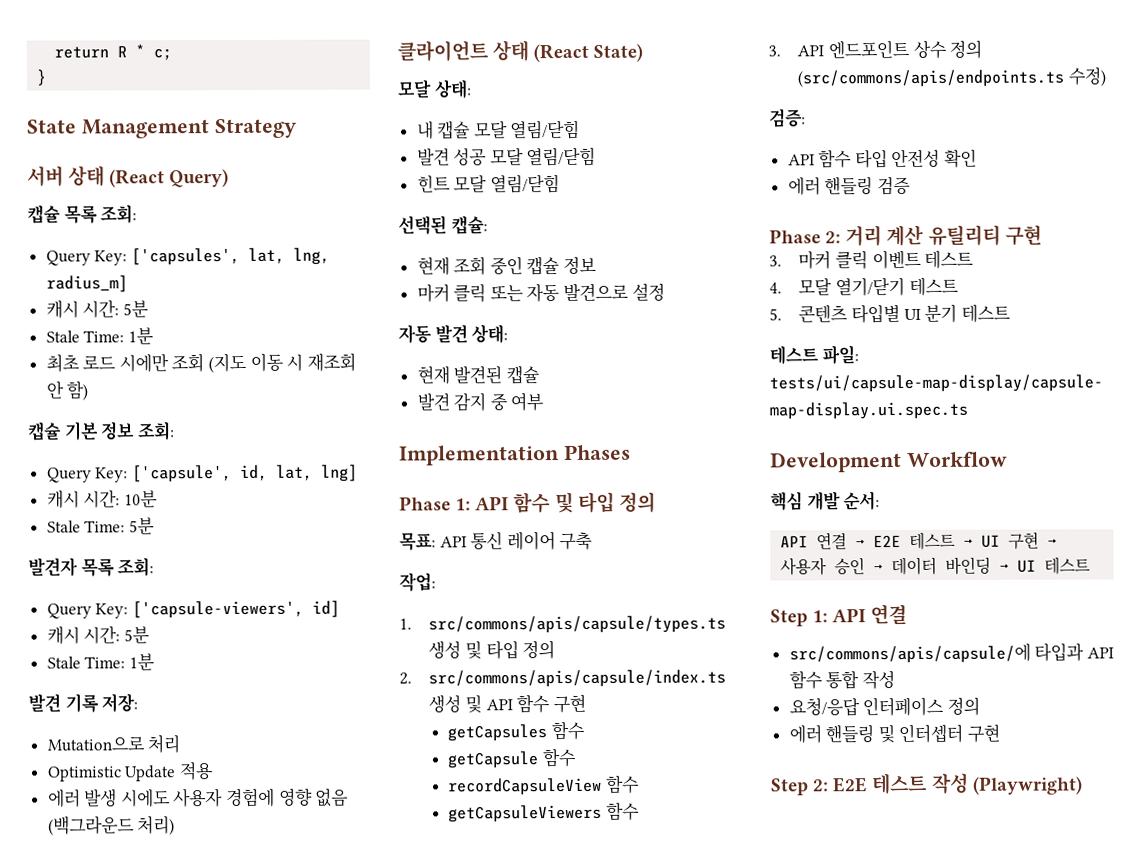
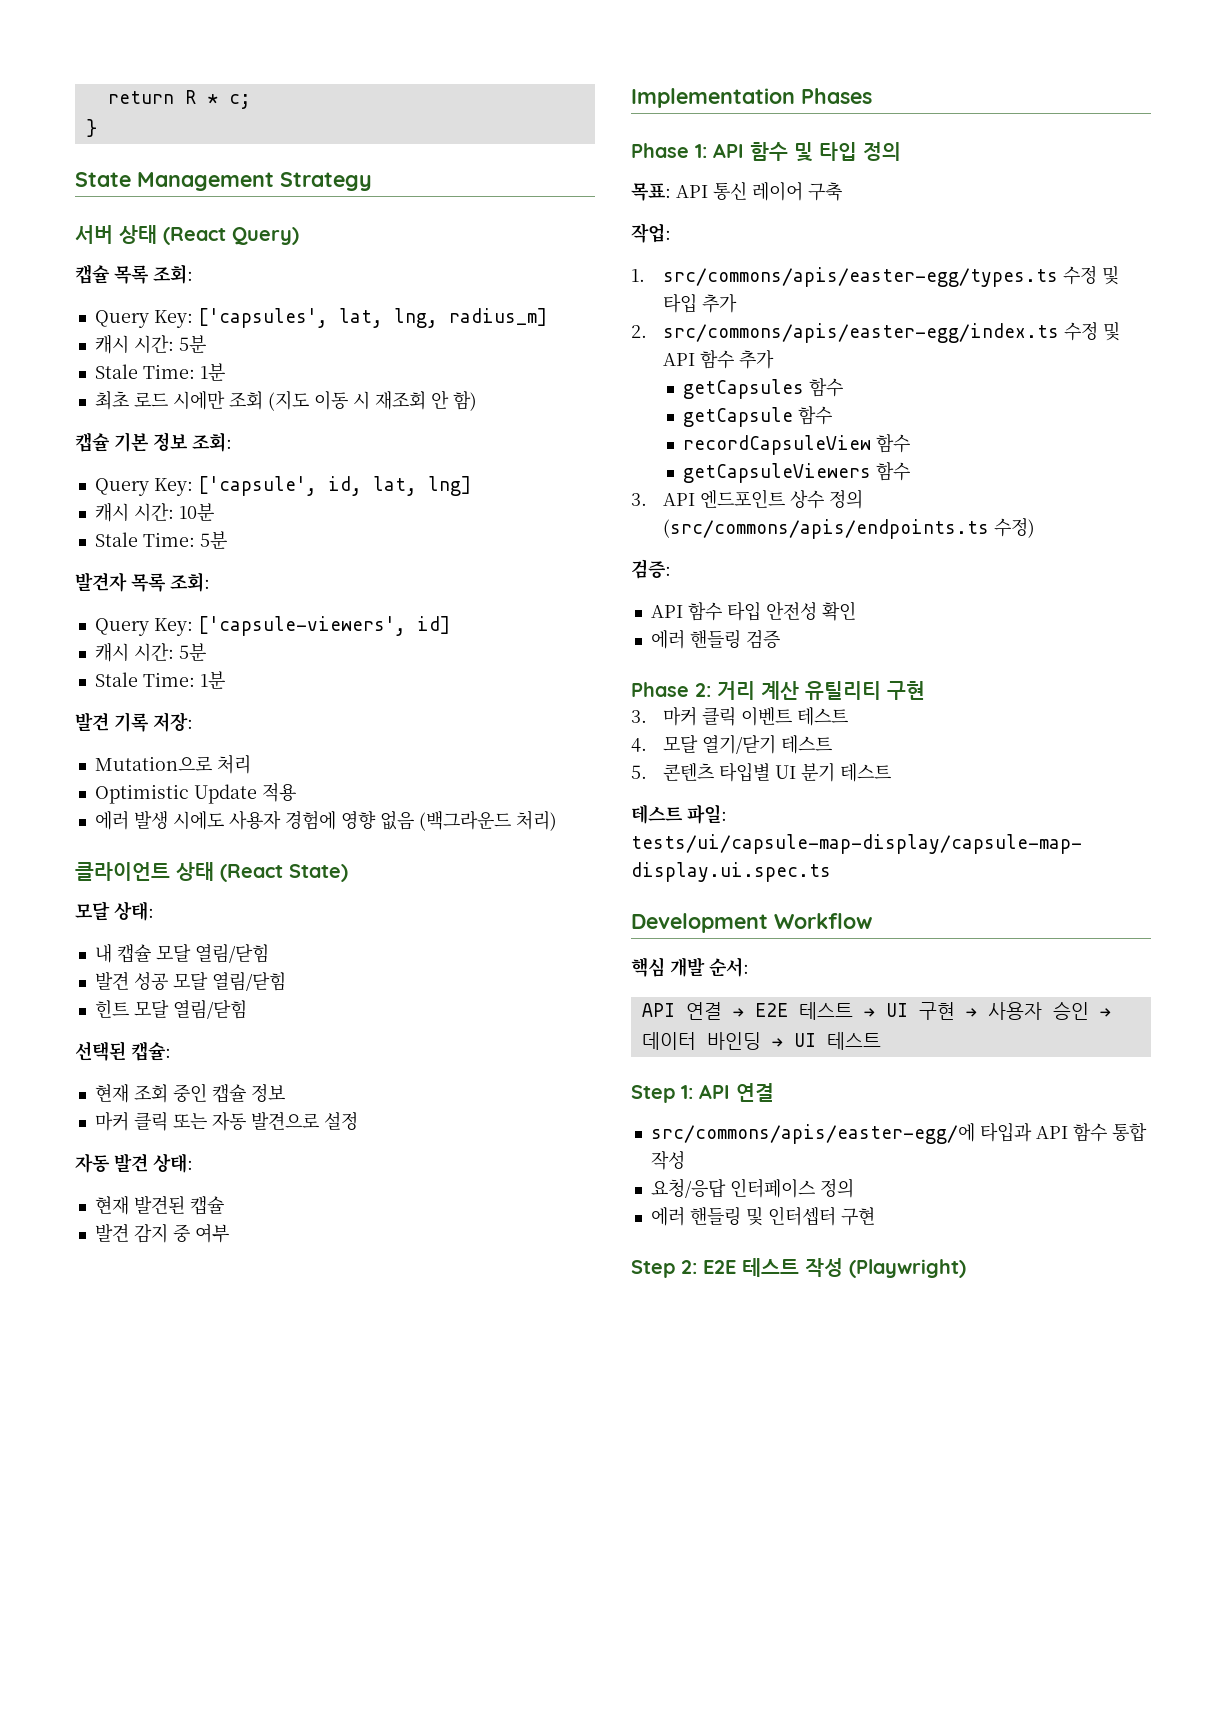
[428,615,727,634] [428,640,556,660] src/commons/apis/capsule/types.ts 생성 및 타입 정의 -> [663,266,1120,287] [663,293,738,313] src/commons/apis/easter-egg/types.ts 수정 및 타입 추가
[428,669,727,688] [428,694,462,713] src/commons/apis/capsule/index.ts 생성 -> [663,322,1099,343] src/commons/apis/easter-egg/index.ts 수정
[552,693,586,714] 구현 -> [739,350,775,369] 추가
[788,643,1031,664] src/commons/apis/capsule/에 -> [650,1123,975,1144] src/commons/apis/easter-egg/에

